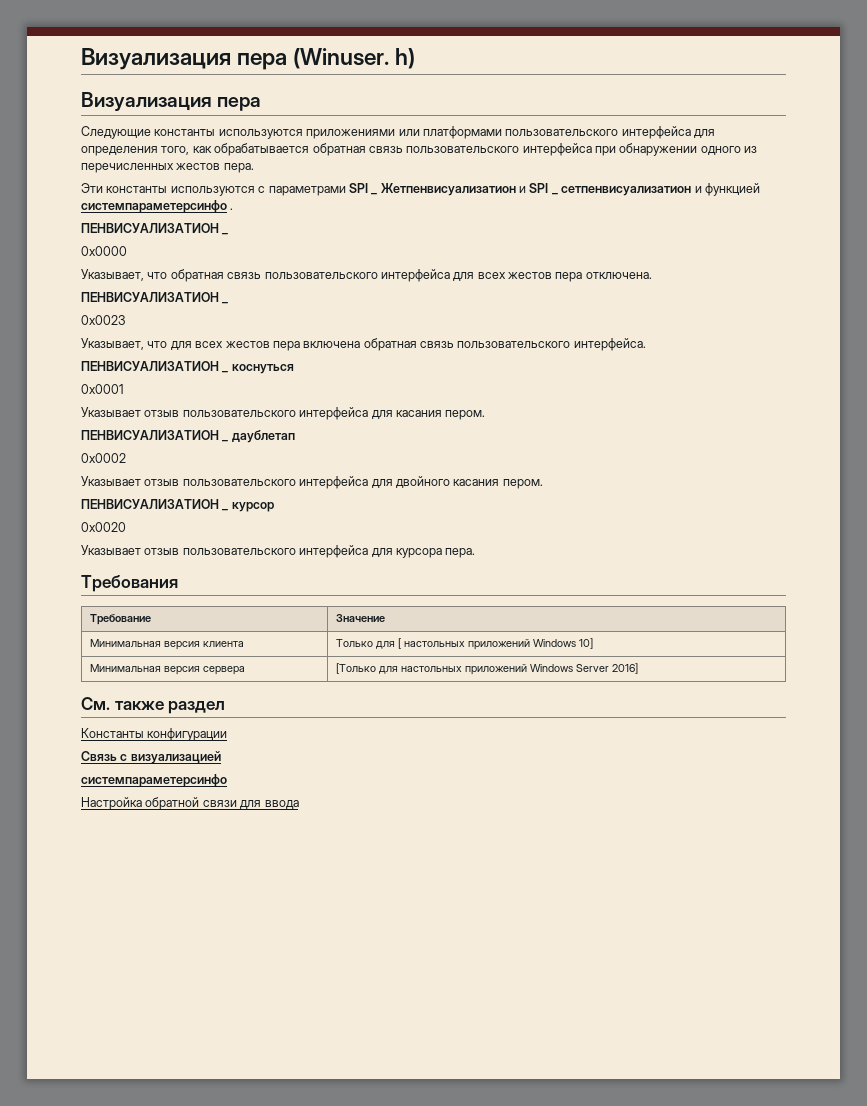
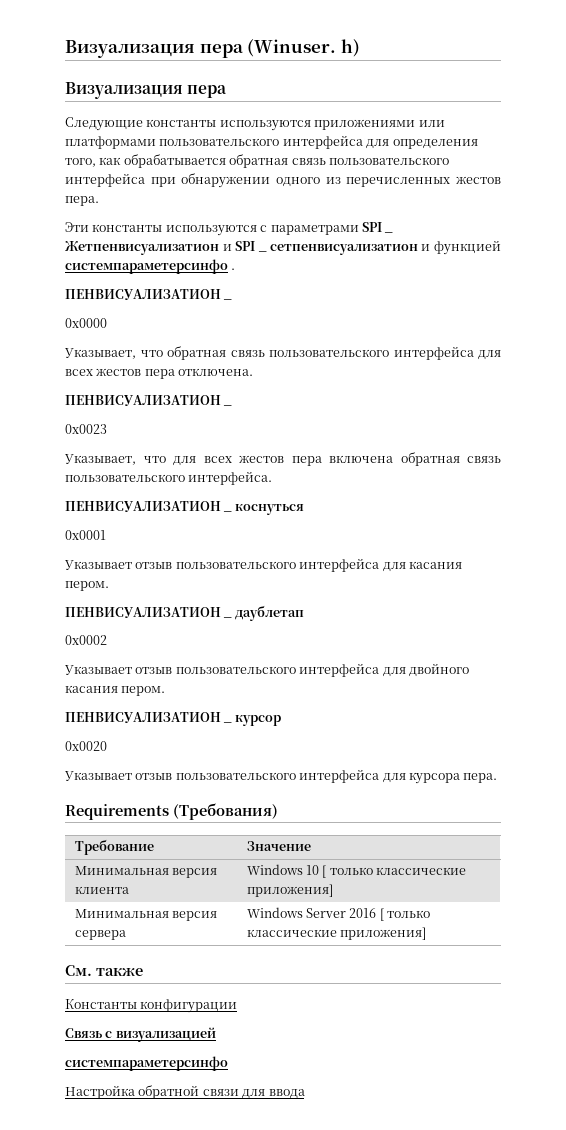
[81,575,178,592] Требования -> [65,803,278,820] Requirements (Требования)
[335,638,593,650] [89,664,245,675] [335,663,638,675] Только для [ настольных приложений Windows 10] // Минимальная версия сервера | [Только для настольных приложений Windows Server 2016] -> [246,864,467,878] [246,884,333,897] [74,909,218,921] [74,930,126,940] [246,907,431,921] [246,927,427,940] Windows 10 [ только классические приложения] // Минимальная версия сервера | Windows Server 2016 [ только классические приложения]
[168,701,226,714] раздел -> (143, 972) none

